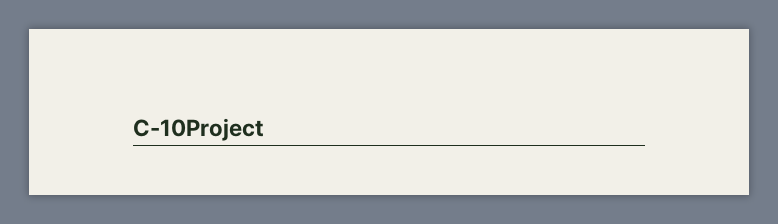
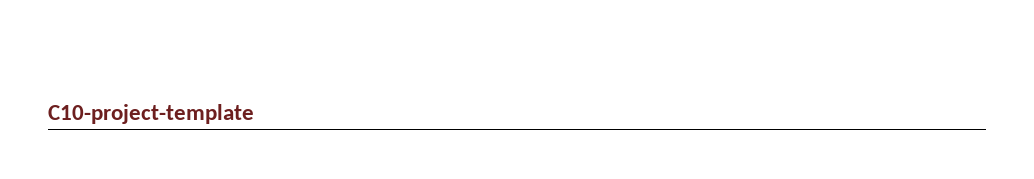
[133,118,264,141] C-10Project -> [48,104,254,124] C10-project-template

